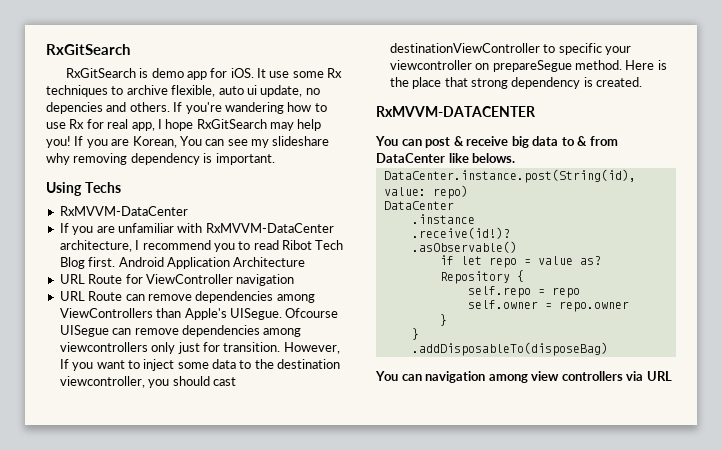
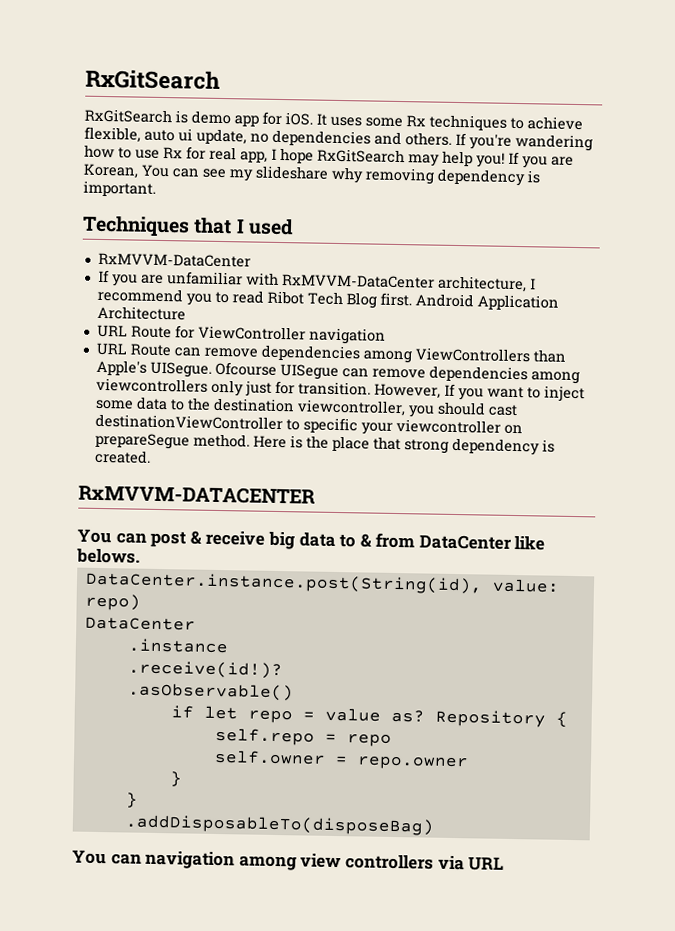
[269,71,290,78] use -> [330,116,362,127] uses
[126,85,168,95] archive -> [527,116,583,131] achieve
[46,102,103,114] depencies -> [272,129,371,147] dependencies
[46,182,121,196] Using Techs -> [82,215,294,237] Techniques that I used

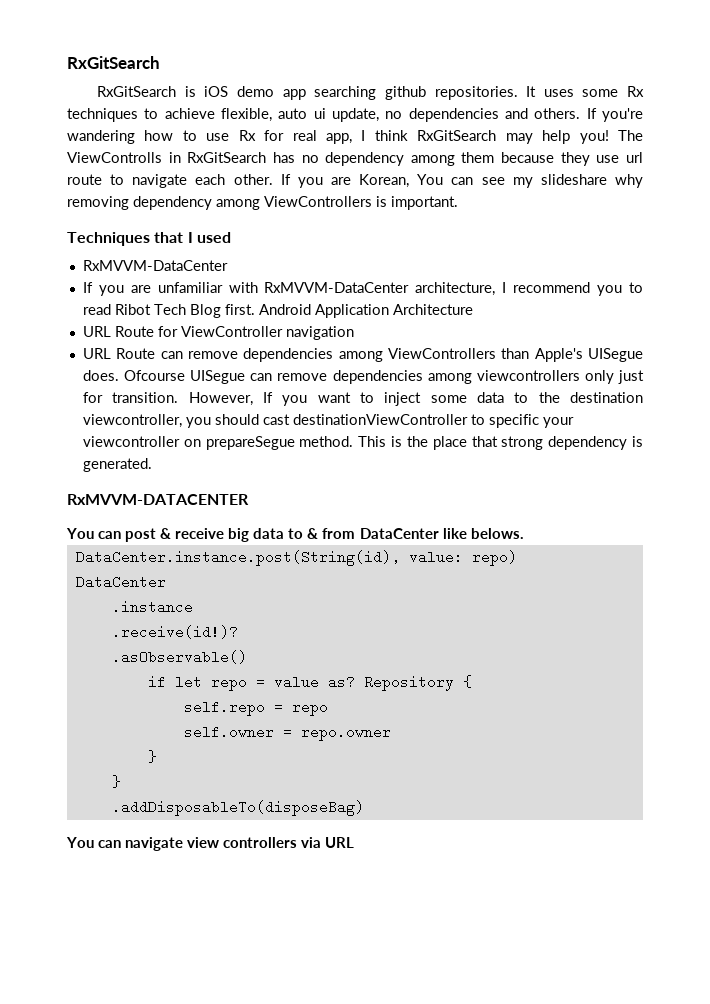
(188, 117) none -> [204,86,229,97] iOS
[262,111,313,126] for iOS. -> [314,86,518,100] searching github repositories.
[280,147,314,164] hope -> [374,130,408,141] think
(505, 160) none -> [618,130,643,141] [67,152,643,166] [67,174,273,188] The ViewControlls in RxGitSearch has no dependency among them because they use url route to navigate each other.
(526, 177) none -> [216,196,372,210] among ViewControllers
[149,361,212,378] UISegue. -> [588,348,643,362] [82,370,119,381] UISegue does.
[252,435,287,449] Here -> [358,436,387,447] This
[94,449,151,464] created. -> [82,458,152,472] generated.
[145,850,297,871] navigation among -> [125,837,184,851] navigate

